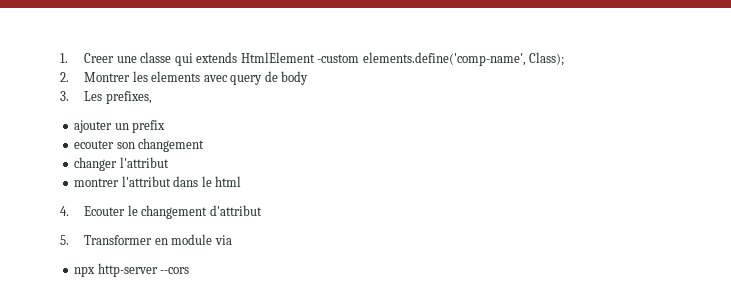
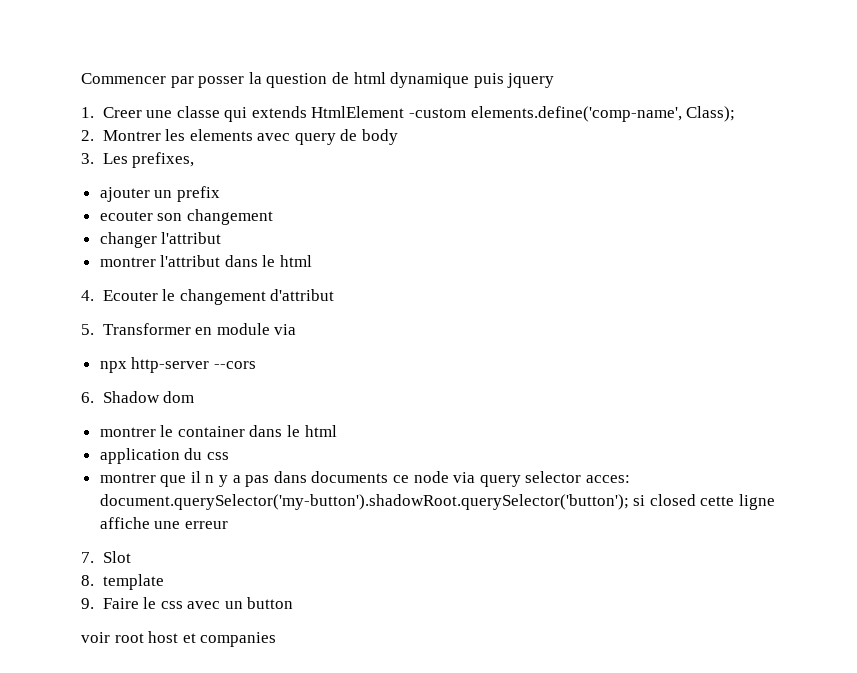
(60, 58) none -> [81,72,555,88] Commencer par posser la question de html dynamique puis jquery //
(190, 270) none -> [81,391,195,403] [99,425,337,437] [99,448,229,464] [99,471,630,487] [99,494,776,510] [99,517,228,529] [81,551,131,563] [81,574,164,590] [81,597,294,609] [81,631,277,647] // 6. Shadow dom // montrer le container dans le html // application du css // montrer que il n y a pas dans documents ce node via query selector acces: document.querySelector('my-button').shadowRoot.querySelector('button'); si closed cette ligne affiche une erreur // 7. Slot // 8. template // 9. Faire le css avec un button // voir root host et companies

